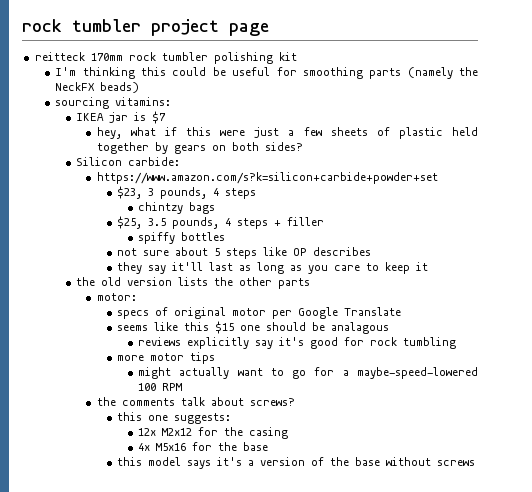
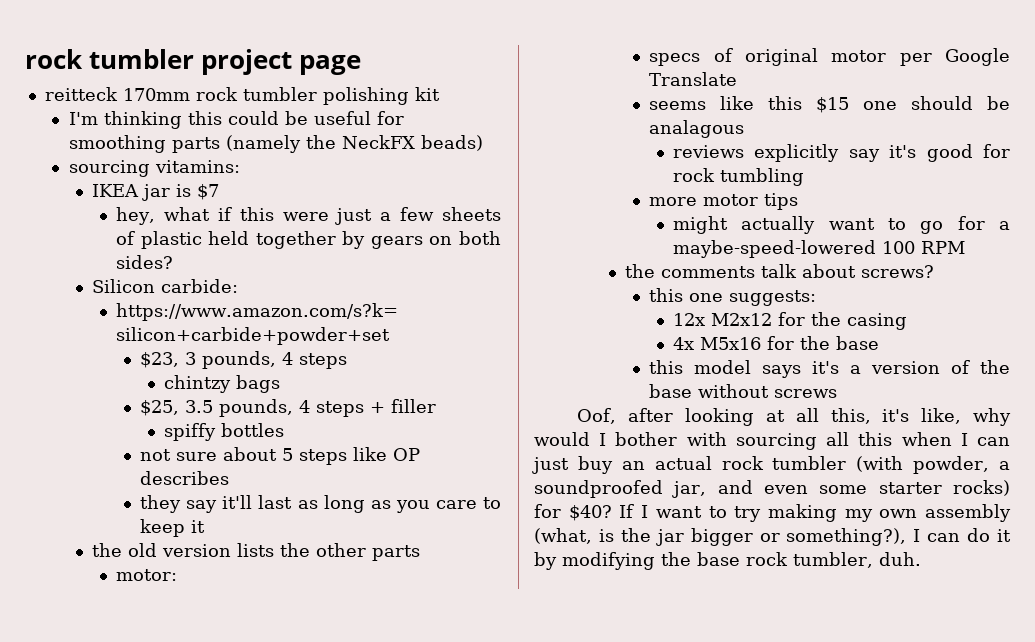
(476, 463) none -> [577,408,1011,426] [534,432,1010,450] [532,456,1010,474] [534,480,1010,498] [534,504,1011,522] [534,528,1011,546] [534,552,921,570] // Oof, after looking at all this, it's like, why would I bother with sourcing all this when I can just buy an actual rock tumbler (with powder, a soundproofed jar, and even some starter rocks) for $40? If I want to try making my own assembly (what, is the jar bigger or something?), I can do it by modifying the base rock tumbler, duh.

